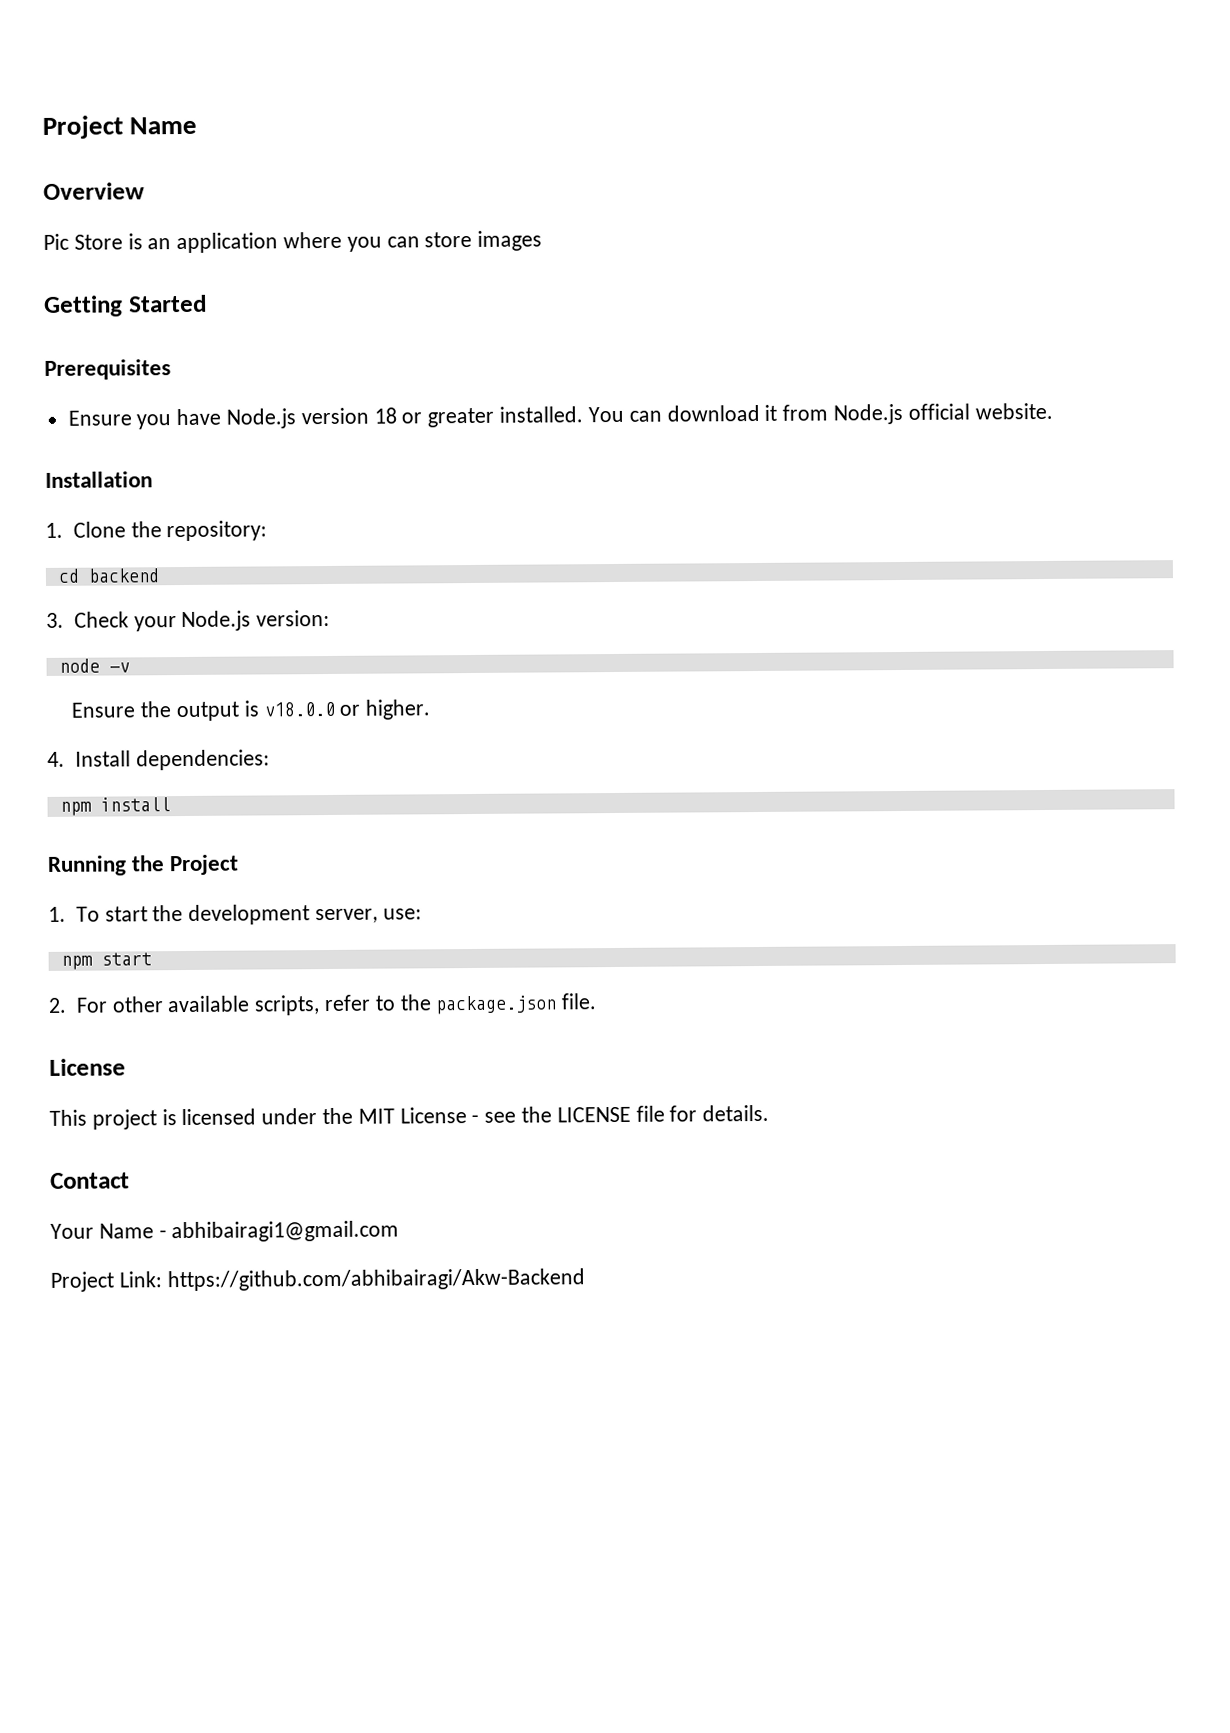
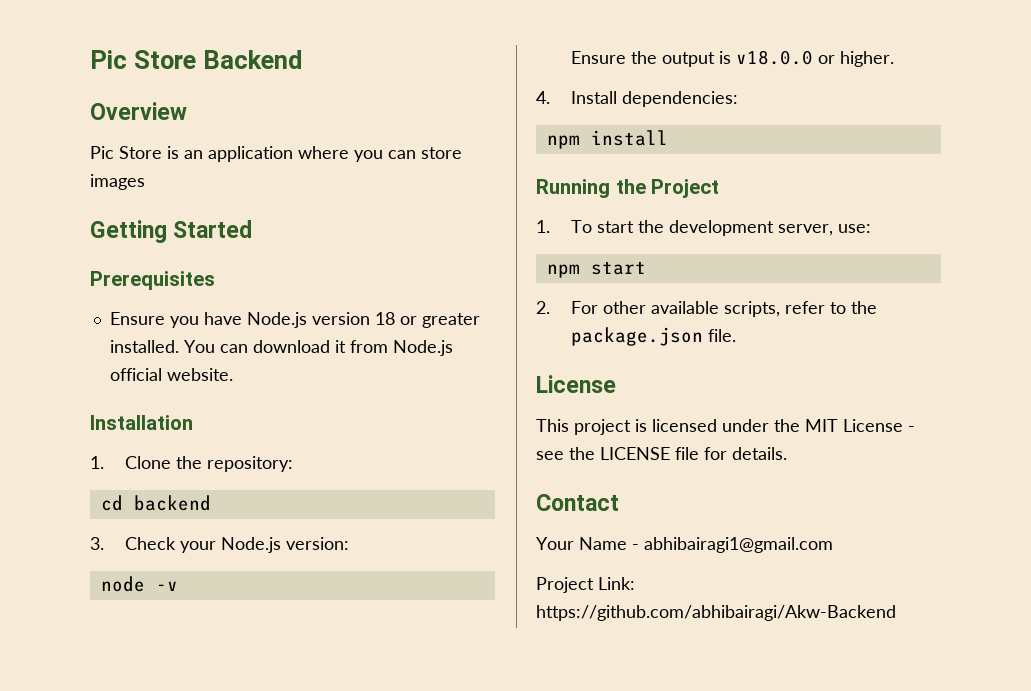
[42,115,198,139] Project Name -> [90,50,302,69] Pic Store Backend

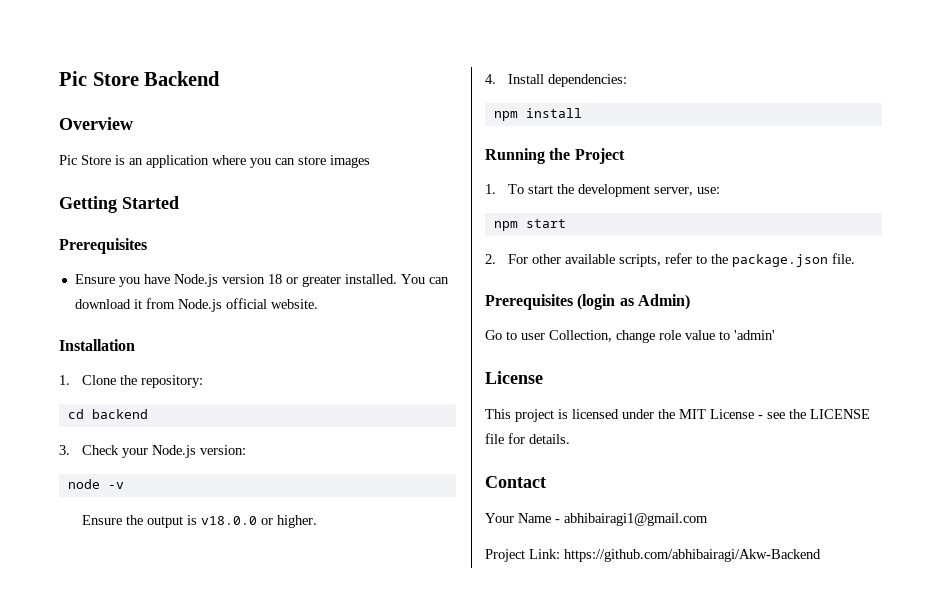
(736, 335) none -> [485,294,690,310] [485,330,775,343] // Prerequisites (login as Admin) // Go to user Collection, change role value to 'admin'

